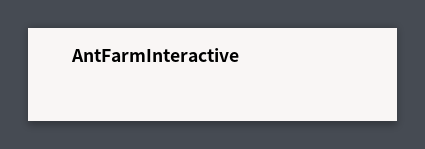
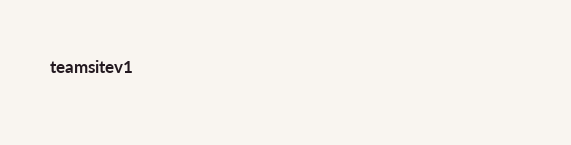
[71,48,239,62] AntFarmInteractive -> [50,60,133,73] teamsitev1

